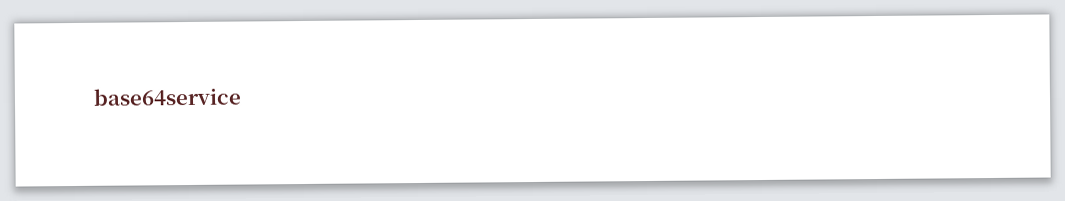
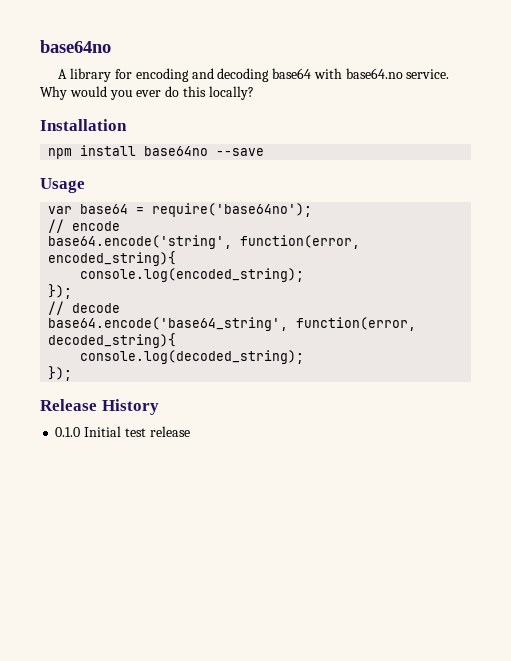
[93,87,242,106] base64service -> [40,40,111,53] [58,68,450,82] [40,86,254,100] [40,119,127,131] [48,145,265,159] [40,178,85,193] [48,203,313,217] [48,219,121,233] [48,235,361,249] [48,251,177,266] [80,268,305,282] [48,284,73,299] [48,301,121,315] [48,317,417,331] [48,333,177,348] [80,350,305,364] [48,366,73,381] [40,399,159,415] [55,426,190,437] base64no // A library for encoding and decoding base64 with base64.no service. Why would you ever do this locally? // Installation // npm install base64no --save // Usage // var base64 = require('base64no'); // // encode // base64.encode('string', function(error, encoded_string){ // console.log(encoded_string); // }); // // decode // base64.encode('base64_string', function(error, decoded_string){ // console.log(decoded_string); // }); // Release History // 0.1.0 Initial test release

